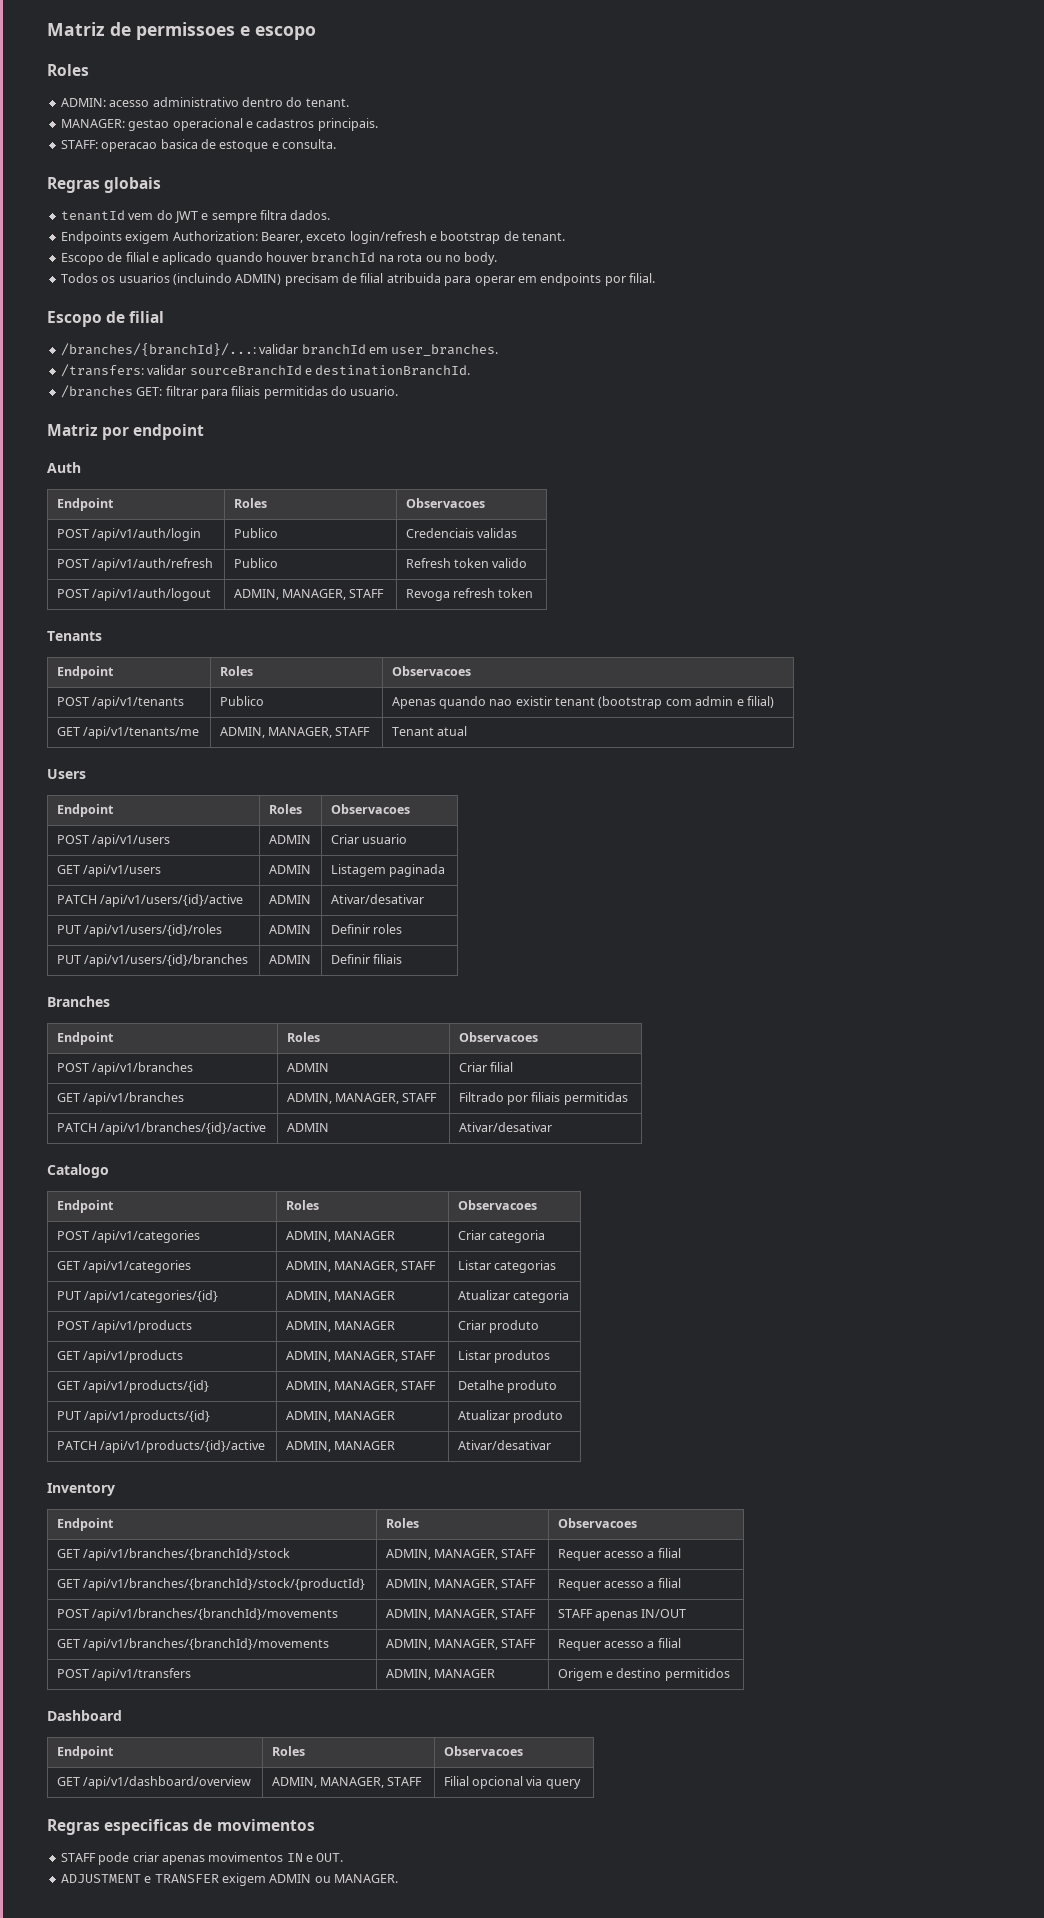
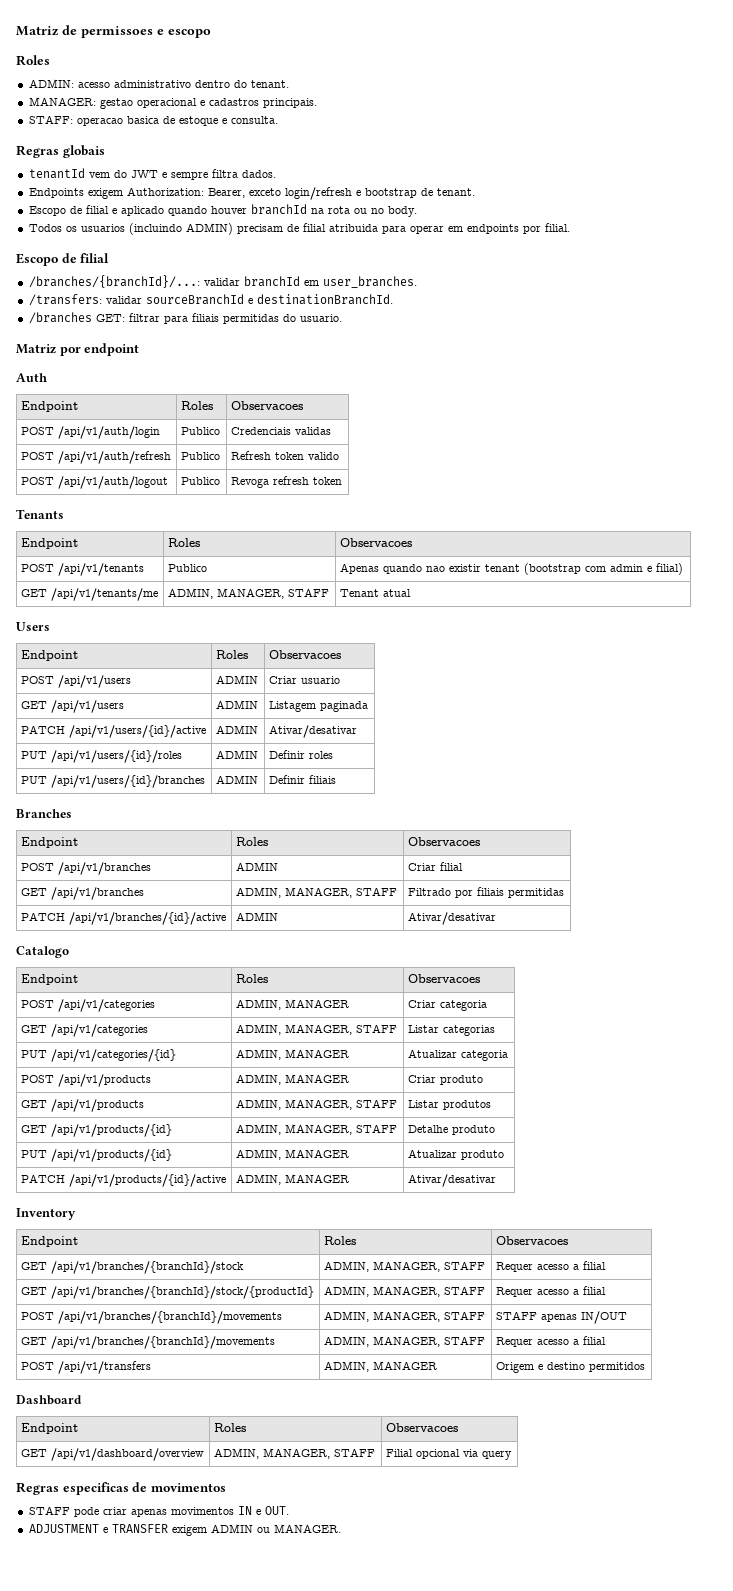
[233,589,385,600] ADMIN, MANAGER, STAFF -> [180,477,220,485] Publico

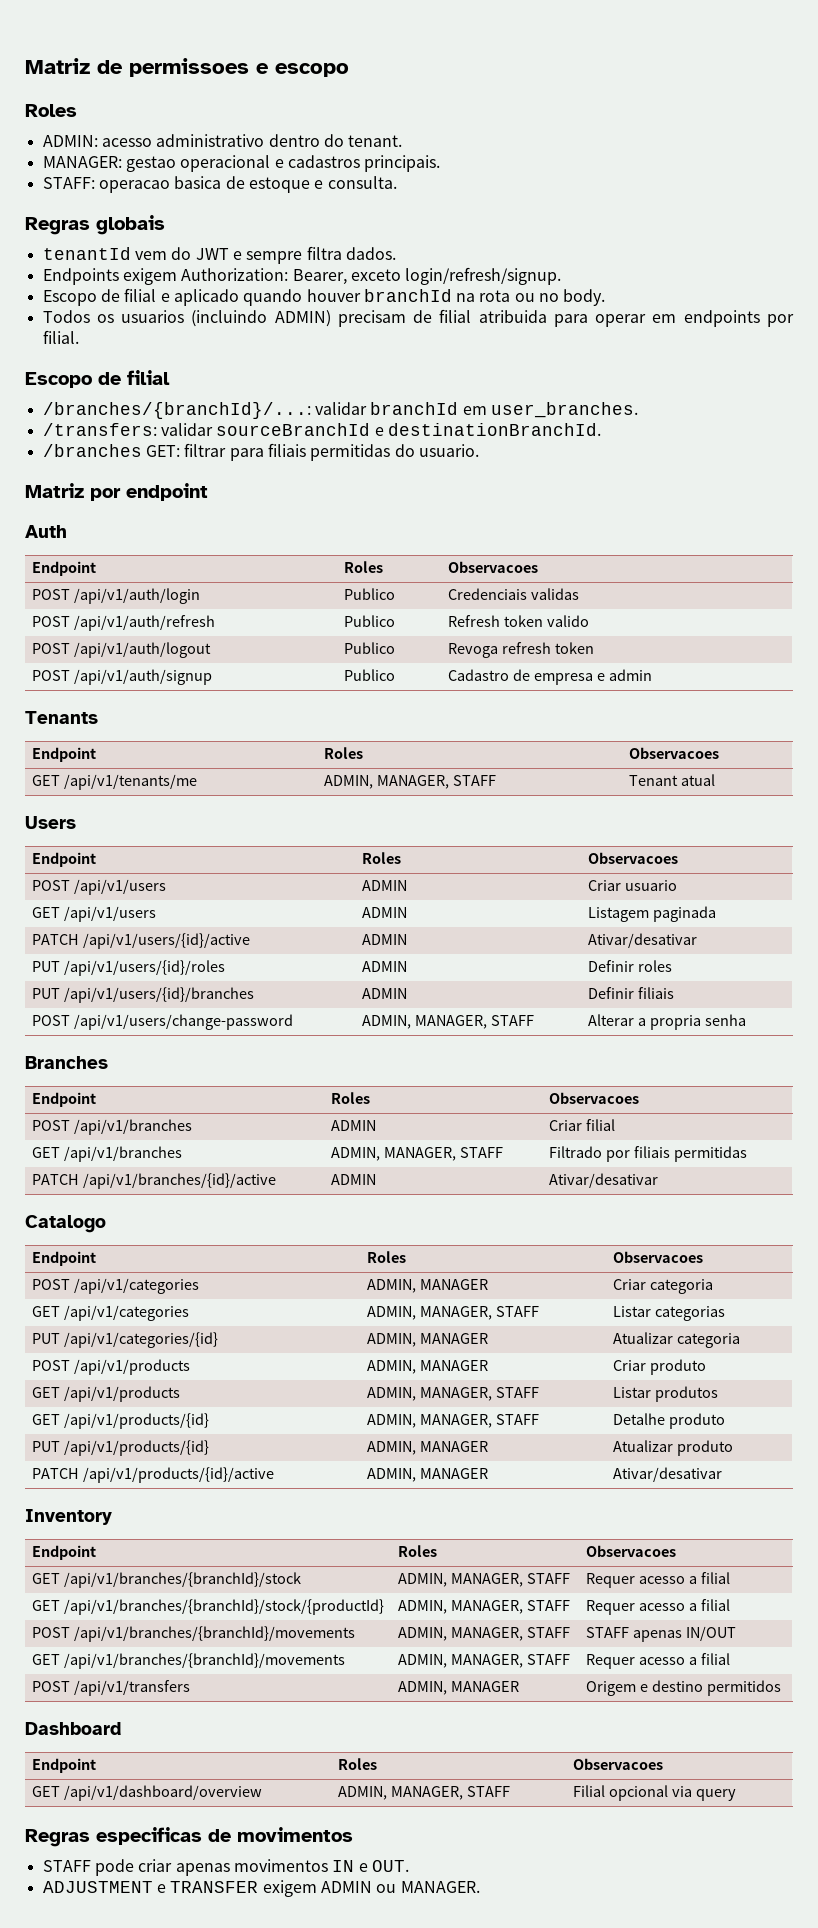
[284,187,475,200] login/refresh e bootstrap de tenant. -> [405,267,562,285] login/refresh/signup.
[16,509,64,519] [20,538,78,549] [167,538,200,547] [339,538,412,547] [20,563,144,576] [167,564,207,572] [339,563,683,575] // Tenants // Endpoint | Roles | Observacoes // POST /api/v1/tenants | Publico | Apenas quando nao existir tenant (bootstrap com admin e filial) -> [31,669,212,685] [343,669,395,681] [447,669,652,685] [25,711,98,724] [31,747,96,762] [323,747,363,759] [628,747,719,759] // POST /api/v1/auth/signup | Publico | Cadastro de empresa e admin // Tenants // Endpoint | Roles | Observacoes
(336, 779) none -> [31,1014,293,1030] [361,1015,534,1029] [587,1014,746,1030] // POST /api/v1/users/change-password | ADMIN, MANAGER, STAFF | Alterar a propria senha

